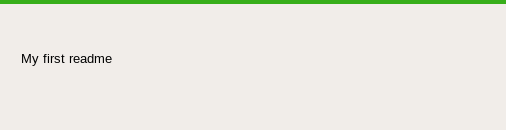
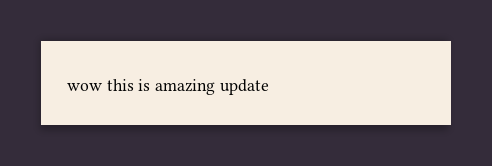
[21,54,112,66] My first readme -> [67,79,269,95] wow this is amazing update

